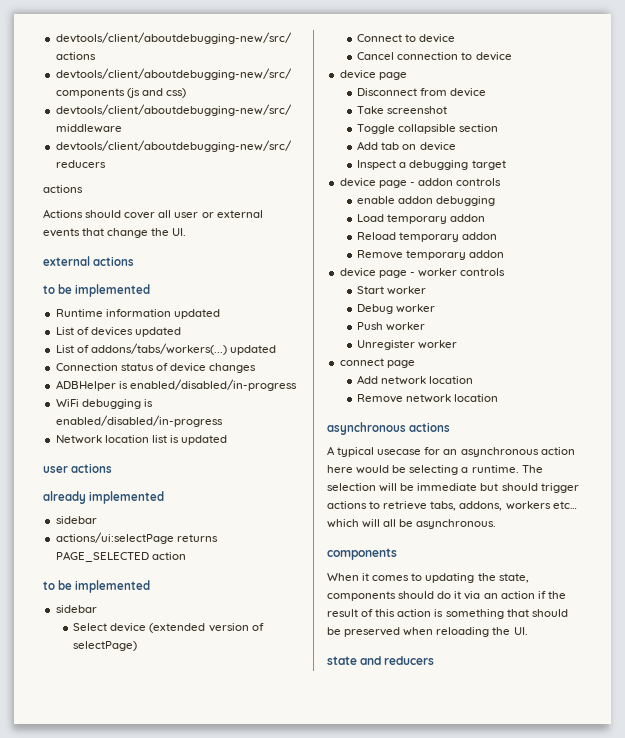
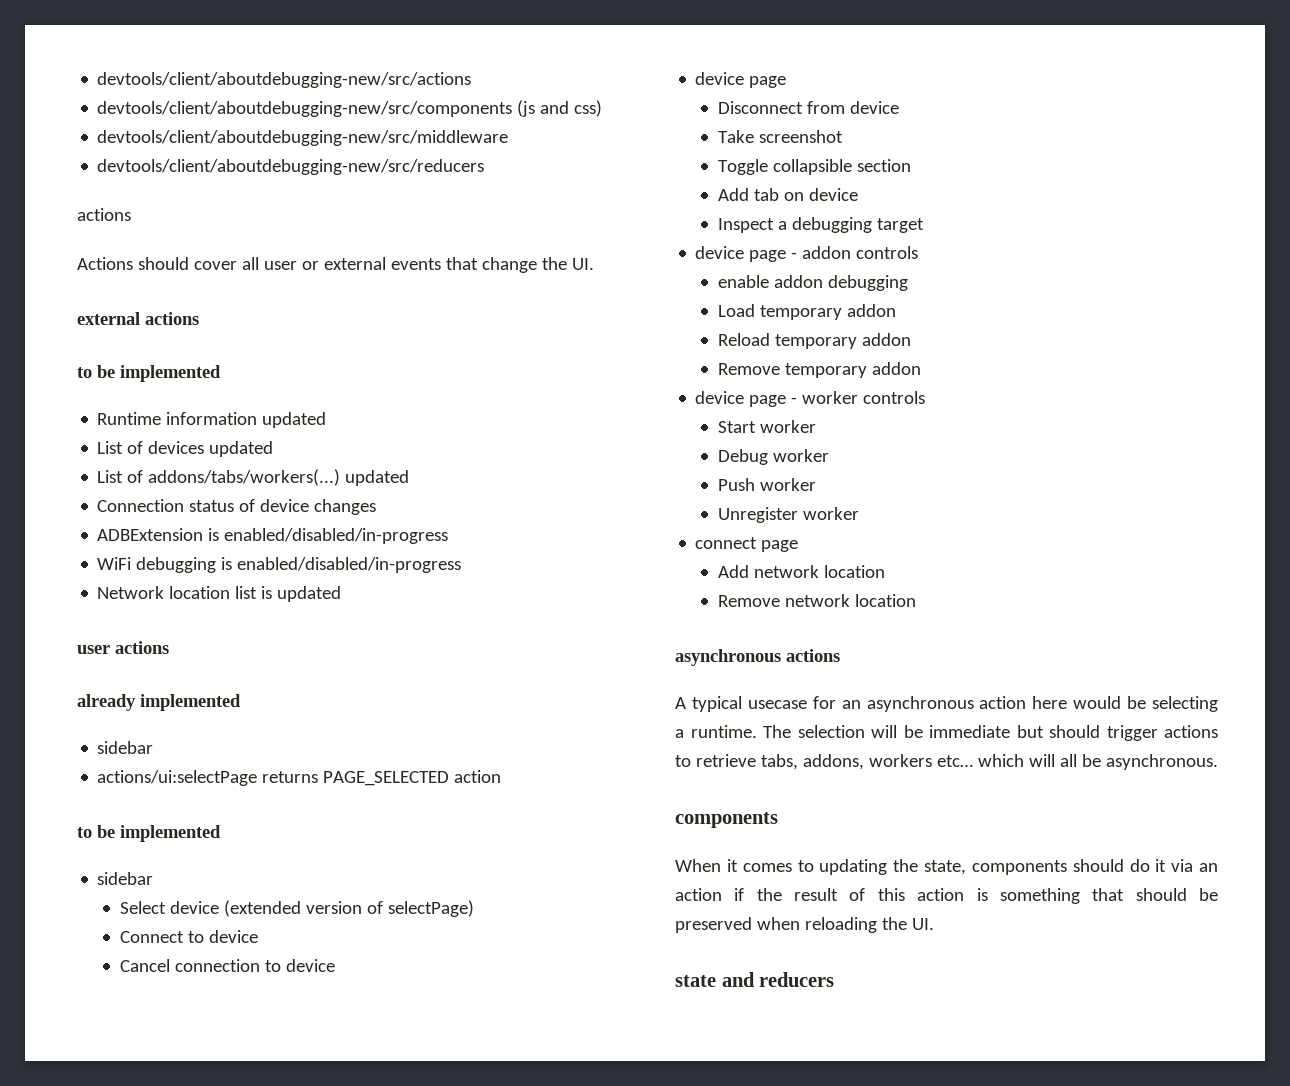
[55,380,116,391] ADBHelper -> [97,528,204,541] ADBExtension

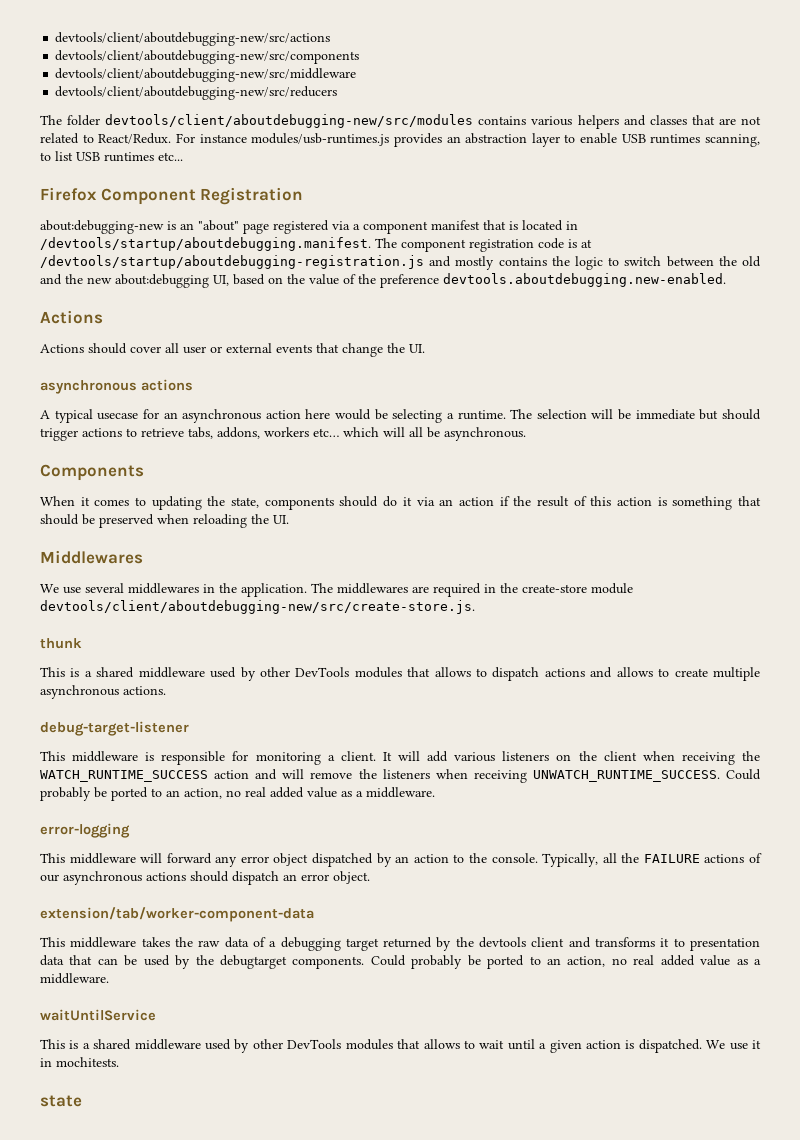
[517,100,603,117] (js and css) -> (360, 57) none
[77,208,131,221] actions -> [40,114,762,129] [40,133,760,147] [40,151,183,162] [40,187,304,205] [40,220,578,234] [40,237,592,252] [40,255,762,270] [40,273,726,288] [40,310,103,324] The folder devtools/client/aboutdebugging-new/src/modules contains various helpers and classes that are not related to React/Redux. For instance modules/usb-runtimes.js provides an abstraction layer to enable USB runtimes scanning, to list USB runtimes etc... // Firefox Component Registration // about:debugging-new is an "about" page registered via a component manifest that is located in /devtools/startup/aboutdebugging.manifest. The component registration code is at /devtools/startup/aboutdebugging-registration.js and mostly contains the logic to switch between the old and the new about:debugging UI, based on the value of the preference devtools.aboutdebugging.new-enabled. // Actions
[77,312,199,325] [77,365,221,382] [97,412,327,428] [97,441,274,457] [97,469,410,486] [97,499,377,515] [97,528,449,544] [97,557,462,573] [97,586,342,602] [77,641,169,654] [77,694,241,711] [97,741,154,754] [97,770,502,786] [77,825,221,842] [97,872,154,885] [119,900,474,917] [119,930,258,943] [119,959,335,972] [695,72,787,88] [717,101,899,114] [717,130,843,143] [717,159,911,175] [717,188,858,201] [717,217,924,233] [695,246,919,262] [717,275,908,291] [717,304,896,320] [717,333,911,349] [717,362,921,378] [695,391,926,407] [717,420,816,433] [717,449,829,465] [717,478,816,491] [717,507,859,523] [695,537,799,552] [717,565,885,578] [717,594,916,607] // external actions // to be implemented // Runtime information updated // List of devices updated // List of addons/tabs/workers(...) updated // Connection status of device changes // ADBExtension is enabled/disabled/in-progress // WiFi debugging is enabled/disabled/in-progress // Network location list is updated // user actions // already implemented // sidebar // actions/ui:selectPage returns PAGE_SELECTED action // to be implemented // sidebar // Select device (extended version of selectPage) // Connect to device // Cancel connection to device // device page // Disconnect from device // Take screenshot // Toggle collapsible section // Add tab on device // Inspect a debugging target // device page - addon controls // enable addon debugging // Load temporary addon // Reload temporary addon // Remove temporary addon // device page - worker controls // Start worker // Debug worker // Push worker // Unregister worker // connect page // Add network location // Remove network location -> (425, 348) none
[675,812,778,828] components -> [40,464,144,481] Components
(934, 924) none -> [40,550,143,564] [40,583,633,597] [40,600,475,614] [40,638,82,649] [40,667,761,681] [40,685,166,699] [40,721,189,736] [40,751,760,765] [40,769,762,783] [40,787,435,801] [40,823,130,838] [40,853,762,867] [40,871,370,885] [40,907,314,922] [40,937,760,951] [40,955,762,969] [40,973,109,984] [40,1009,156,1021] [40,1039,761,1053] [40,1057,119,1067] // Middlewares // We use several middlewares in the application. The middlewares are required in the create-store module devtools/client/aboutdebugging-new/src/create-store.js. // thunk // This is a shared middleware used by other DevTools modules that allows to dispatch actions and allows to create multiple asynchronous actions. // debug-target-listener // This middleware is responsible for monitoring a client. It will add various listeners on the client when receiving the WATCH_RUNTIME_SUCCESS action and will remove the listeners when receiving UNWATCH_RUNTIME_SUCCESS. Could probably be ported to an action, no real added value as a middleware. // error-logging // This middleware will forward any error object dispatched by an action to the console. Typically, all the FAILURE actions of our asynchronous actions should dispatch an error object. // extension/tab/worker-component-data // This middleware takes the raw data of a debugging target returned by the devtools client and transforms it to presentation data that can be used by the debugtarget components. Could probably be ported to an action, no real added value as a middleware. // waitUntilService // This is a shared middleware used by other DevTools modules that allows to wait until a given action is dispatched. We use it in mochitests.
[721,972,835,987] and reducers -> (82, 1101) none

